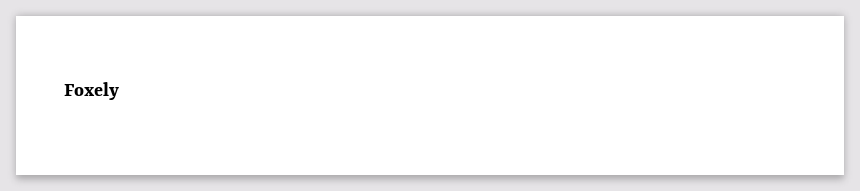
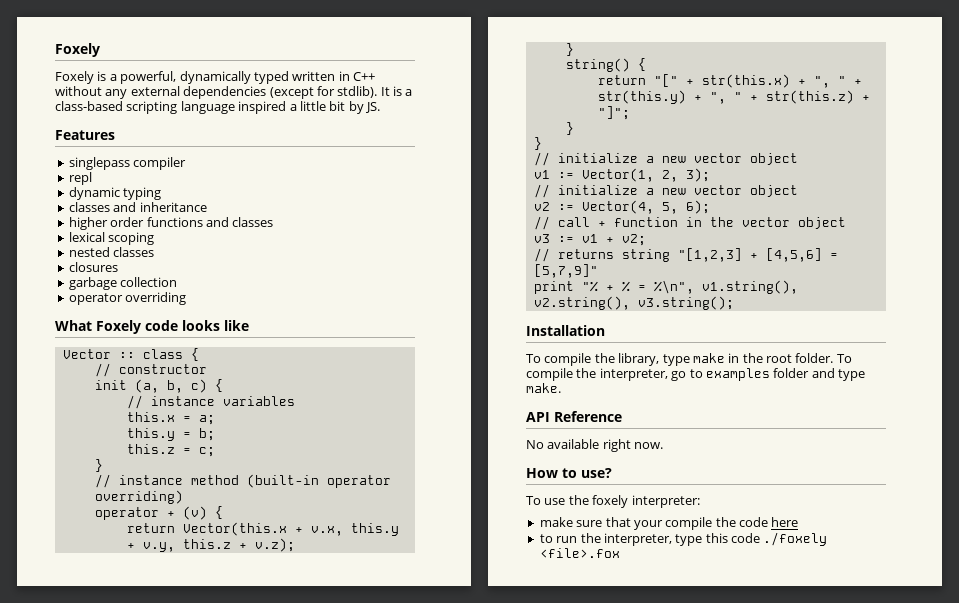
[64,82,119,100] Foxely -> [55,43,100,57] [55,71,375,84] [55,86,413,99] [55,101,380,114] [55,130,115,140] [68,157,187,170] [68,172,92,185] [68,187,162,200] [68,202,207,212] [68,217,274,230] [68,232,155,245] [68,247,155,257] [68,262,118,272] [68,277,178,290] [68,292,187,305] [55,320,249,334] [62,348,199,361] [94,363,207,377] [94,379,223,393] [126,395,295,409] [126,412,215,425] [126,428,215,441] [126,444,215,457] [94,459,103,472] [94,474,391,488] [94,490,183,504] [94,506,223,520] [126,522,399,536] [126,538,295,552] [565,43,574,56] [565,58,646,72] [597,74,862,88] [597,90,870,104] [597,106,630,120] [565,122,574,135] [533,137,542,150] [533,152,798,166] [533,168,710,182] [533,184,798,198] [533,200,710,214] [533,216,846,230] [533,234,646,246] [533,248,838,262] [533,264,598,278] [533,280,798,294] [533,296,734,310] [526,325,605,336] [526,353,852,366] [526,368,865,381] [526,383,561,393] [526,411,622,422] [526,439,664,452] [526,468,612,478] [526,495,700,508] [539,517,799,530] [539,532,828,546] [539,548,620,558] Foxely // Foxely is a powerful, dynamically typed written in C++ without any external dependencies (except for stdlib). It is a class-based scripting language inspired a little bit by JS. // Features // singlepass compiler // repl // dynamic typing // classes and inheritance // higher order functions and classes // lexical scoping // nested classes // closures // garbage collection // operator overriding // What Foxely code looks like // Vector :: class { // // constructor // init (a, b, c) { // // instance variables // this.x = a; // this.y = b; // this.z = c; // } // // instance method (built-in operator overriding) // operator + (v) { // return Vector(this.x + v.x, this.y + v.y, this.z + v.z); // } // string() { // return "[" + str(this.x) + ", " + str(this.y) + ", " + str(this.z) + "]"; // } // } // // initialize a new vector object // v1 := Vector(1, 2, 3); // // initialize a new vector object // v2 := Vector(4, 5, 6); // // call + function in the vector object // v3 := v1 + v2; // // returns string "[1,2,3] + [4,5,6] = [5,7,9]" // print "% + % = %\n", v1.string(), v2.string(), v3.string(); // Installation // To compile the library, type make in the root folder. To compile the interpreter, go to examples folder and type make. // API Reference // No available right now. // How to use? // To use the foxely interpreter: // make sure that your compile the code here // to run the interpreter, type this code ./foxely <file>.fox

